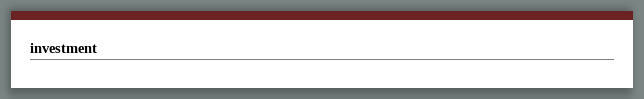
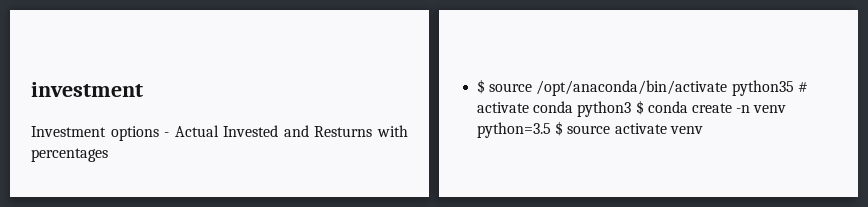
(97, 48) none -> [31,125,408,141] [31,148,108,162] [477,79,808,96] [477,100,787,117] [477,121,703,138] // Investment options - Actual Invested and Resturns with percentages // $ source /opt/anaconda/bin/activate python35 # activate conda python3 $ conda create -n venv python=3.5 $ source activate venv

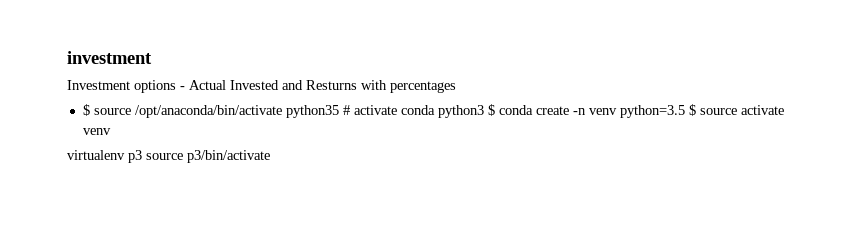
(703, 130) none -> [67,150,270,163] // virtualenv p3 source p3/bin/activate

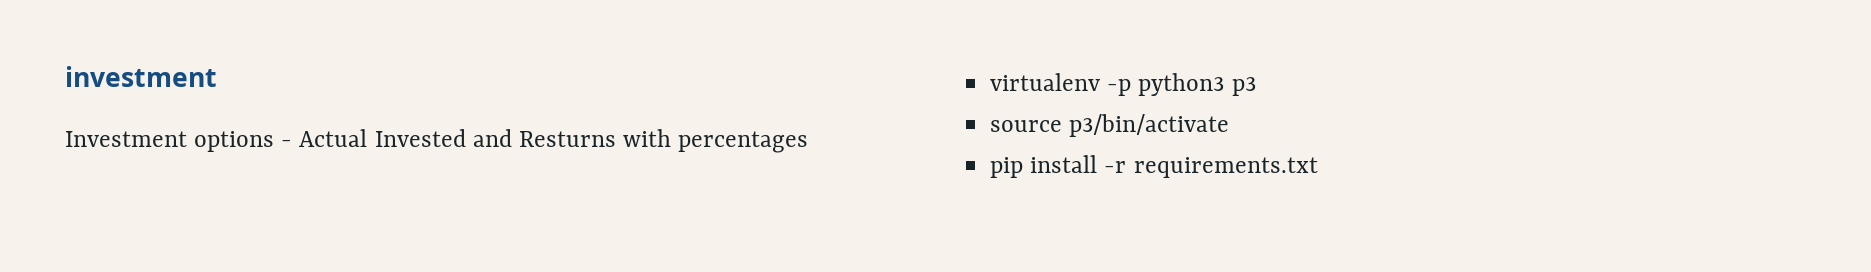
[82,104,784,118] [82,128,111,135] [67,150,270,163] $ source /opt/anaconda/bin/activate python35 # activate conda python3 $ conda create -n venv python=3.5 $ source activate venv // virtualenv p3 source p3/bin/activate -> [990,73,1256,96] [990,114,1230,137] [990,155,1318,178] virtualenv -p python3 p3 // source p3/bin/activate // pip install -r requirements.txt

